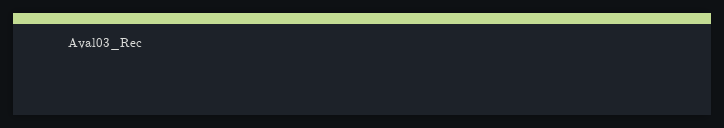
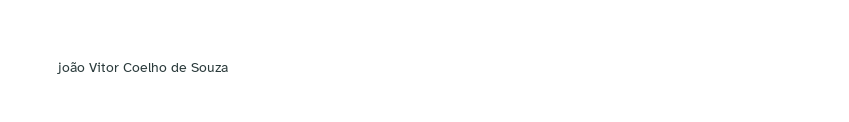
[68,38,142,50] Aval03_Rec -> [57,62,228,74] joão Vitor Coelho de Souza

